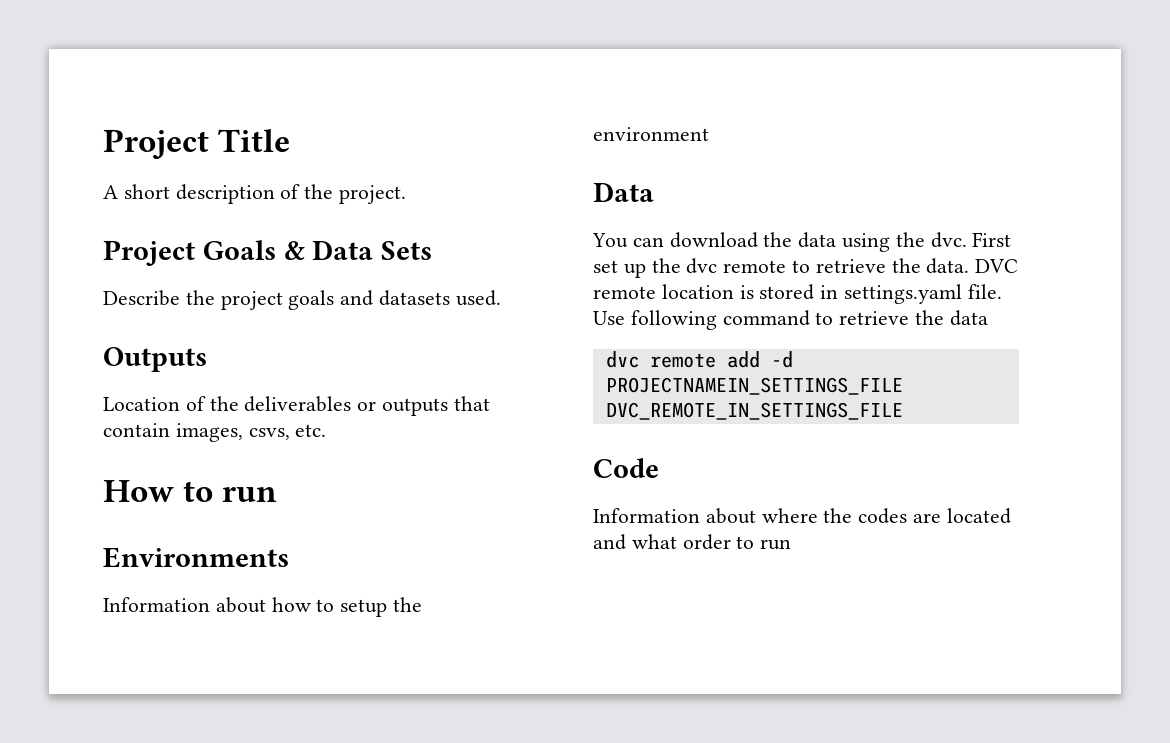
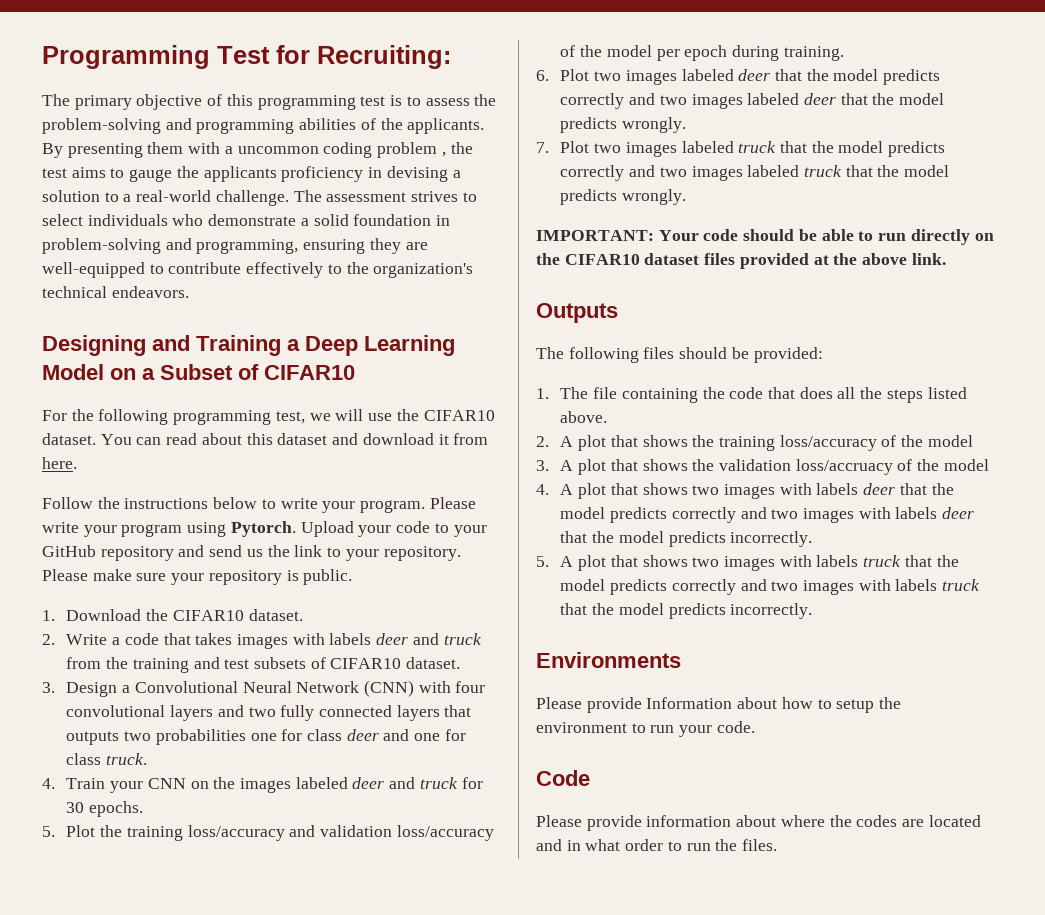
[103,129,291,159] [103,184,407,204] [103,240,433,266] [103,290,501,310] [103,347,207,372] [103,396,490,416] [103,423,327,442] [103,480,278,502] Project Title // A short description of the project. // Project Goals & Data Sets // Describe the project goals and datasets used. // Outputs // Location of the deliverables or outputs that contain images, csvs, etc. // How to run -> [42,45,451,69] [42,94,497,110] [42,118,485,134] [42,142,473,158] [42,166,461,182] [42,190,477,206] [42,214,451,226] [42,238,428,254] [42,262,474,278] [42,286,189,298] [42,335,455,356] [42,364,355,380] [42,409,495,425] [42,433,489,445] [42,457,77,469] [42,497,476,513] [42,521,487,537] [42,545,461,561] [42,569,353,585] [42,609,303,621] [42,633,482,649] [66,657,461,673] [42,680,486,697] [66,705,472,721] [66,729,466,745] [66,753,148,765] [42,777,483,793] [66,801,144,817] [42,825,494,841] [560,45,844,61] [536,69,941,85] [560,93,945,109] [560,117,687,133] [536,141,946,157] [560,165,950,181] [560,189,687,205] [536,229,994,245] [536,253,946,269] [536,303,618,323] [536,347,823,363] [536,387,967,403] [560,411,608,423] [536,435,973,451] [536,459,989,475] [536,483,954,499] [560,507,975,523] [560,531,813,547] [536,555,959,571] [560,579,981,595] [560,603,813,619] Programming Test for Recruiting: // The primary objective of this programming test is to assess the problem-solving and programming abilities of the applicants. By presenting them with a uncommon coding problem , the test aims to gauge the applicants proficiency in devising a solution to a real-world challenge. The assessment strives to select individuals who demonstrate a solid foundation in problem-solving and programming, ensuring they are well-equipped to contribute effectively to the organization's technical endeavors. // Designing and Training a Deep Learning Model on a Subset of CIFAR10 // For the following programming test, we will use the CIFAR10 dataset. You can read about this dataset and download it from here. // Follow the instructions below to write your program. Please write your program using Pytorch. Upload your code to your GitHub repository and send us the link to your repository. Please make sure your repository is public. // 1. Download the CIFAR10 dataset. // 2. Write a code that takes images with labels deer and truck from the training and test subsets of CIFAR10 dataset. // 3. Design a Convolutional Neural Network (CNN) with four convolutional layers and two fully connected layers that outputs two probabilities one for class deer and one for class truck. // 4. Train your CNN on the images labeled deer and truck for 30 epochs. // 5. Plot the training loss/accuracy and validation loss/accuracy of the model per epoch during training. // 6. Plot two images labeled deer that the model predicts correctly and two images labeled deer that the model predicts wrongly. // 7. Plot two images labeled truck that the model predicts correctly and two images labeled truck that the model predicts wrongly. // IMPORTANT: Your code should be able to run directly on the CIFAR10 dataset files provided at the above link. // Outputs // The following files should be provided: // 1. The file containing the code that does all the steps listed above. // 2. A plot that shows the training loss/accuracy of the model // 3. A plot that shows the validation loss/accruacy of the model // 4. A plot that shows two images with labels deer that the model predicts correctly and two images with labels deer that the model predicts incorrectly. // 5. A plot that shows two images with labels truck that the model predicts correctly and two images with labels truck that the model predicts incorrectly.
(289, 557) none -> [536,697,642,713] Please provide
[593,182,654,202] [592,232,1012,252] [593,258,1019,278] [593,284,1002,304] [593,310,988,330] [605,351,793,368] [605,377,903,395] [605,402,903,420] [593,458,659,478] [593,508,700,523] // Data // You can download the data using the dvc. First set up the dvc remote to retrieve the data. DVC remote location is stored in settings.yaml file. Use following command to retrieve the data // dvc remote add -d PROJECTNAMEIN_SETTINGS_FILE DVC_REMOTE_IN_SETTINGS_FILE // Code // Information -> [631,721,755,737] [536,770,590,786] [536,815,732,831] to run your code. // Code // Please provide information
(626, 542) none -> [566,840,581,851] in
(792, 544) none -> [715,839,778,851] the files.

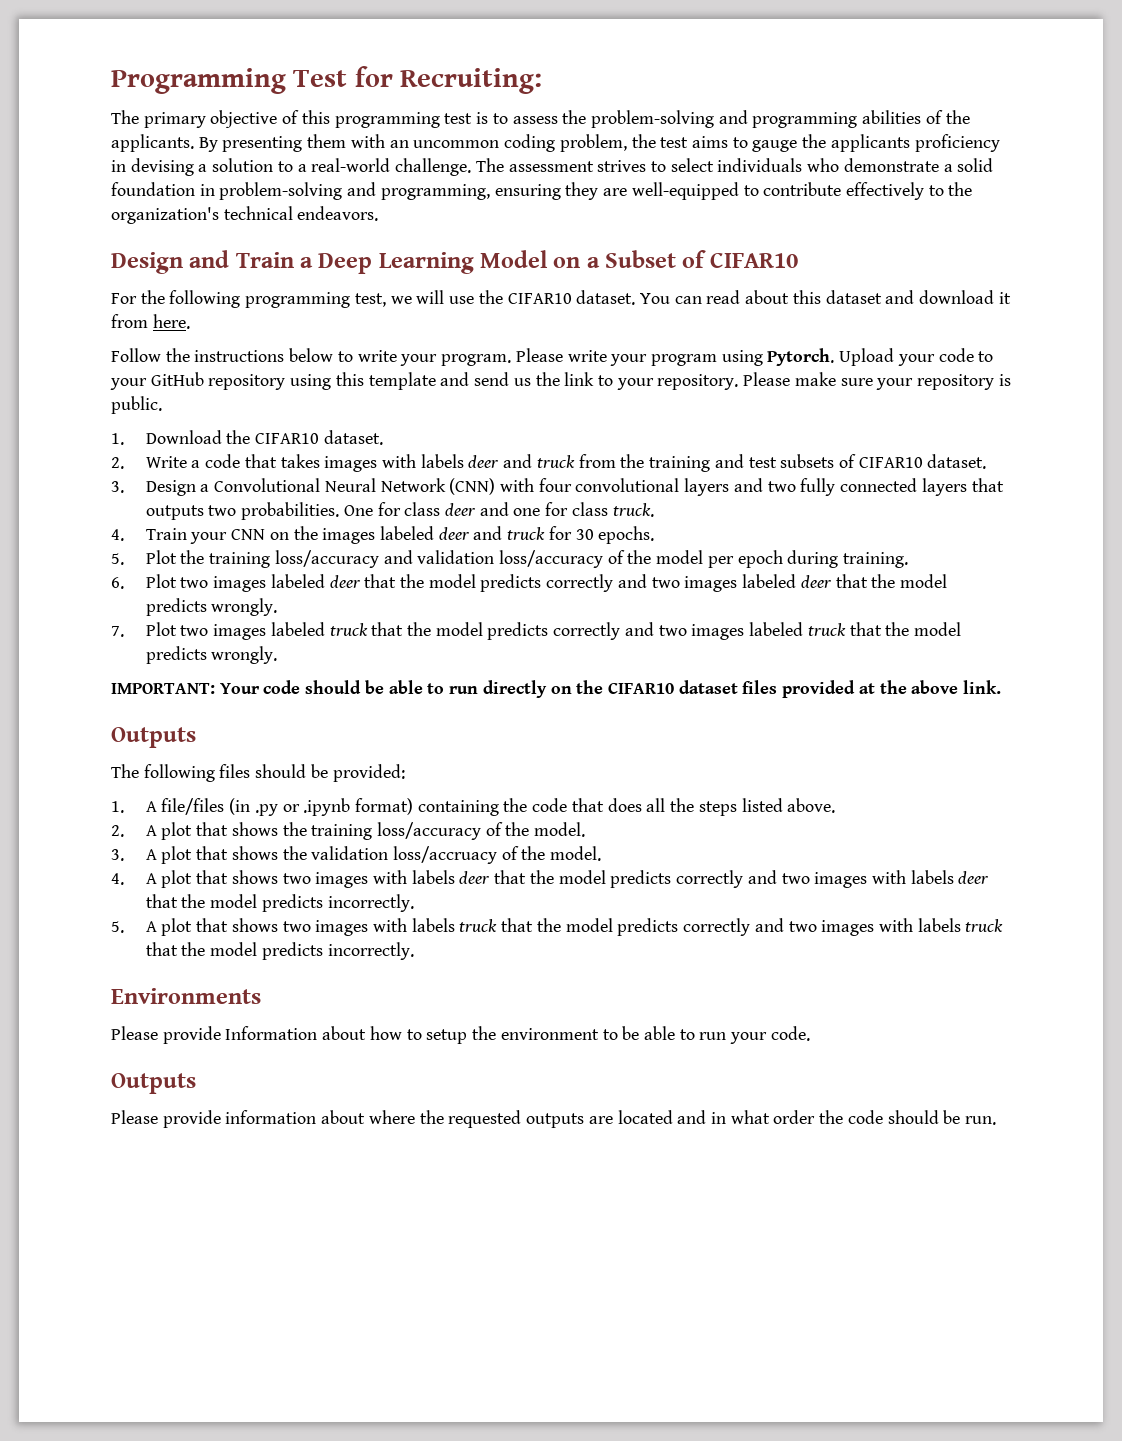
[224,146,233,154] a -> [389,140,409,148] an
[377,142,446,158] problem , -> [559,134,627,152] problem,
[42,335,281,356] Designing and Training -> [111,250,294,274] Design and Train
(174, 553) none -> [290,372,436,390] using this template
[155,729,277,745] probabilities one -> [241,502,373,520] probabilities. One
[560,387,618,399] The file -> [145,798,414,816] A file/files (in .py or .ipynb format)
[927,435,973,447] model -> [534,822,586,837] model.
[943,459,989,471] model -> [550,846,602,861] model.
(646, 728) none -> [622,1026,695,1040] be able to
[536,770,590,786] Code -> [111,1073,196,1094] Outputs
[856,815,898,827] codes -> [448,1110,585,1128] requested outputs
[667,839,778,851] to run the files. -> [819,1110,997,1125] the code should be run.

